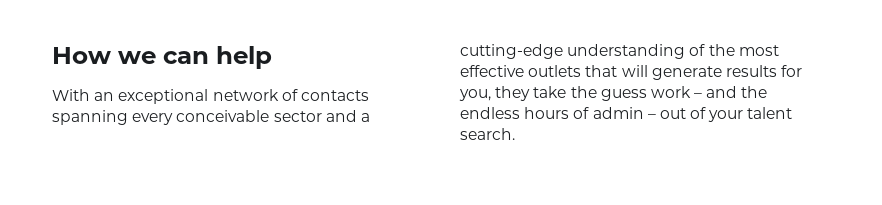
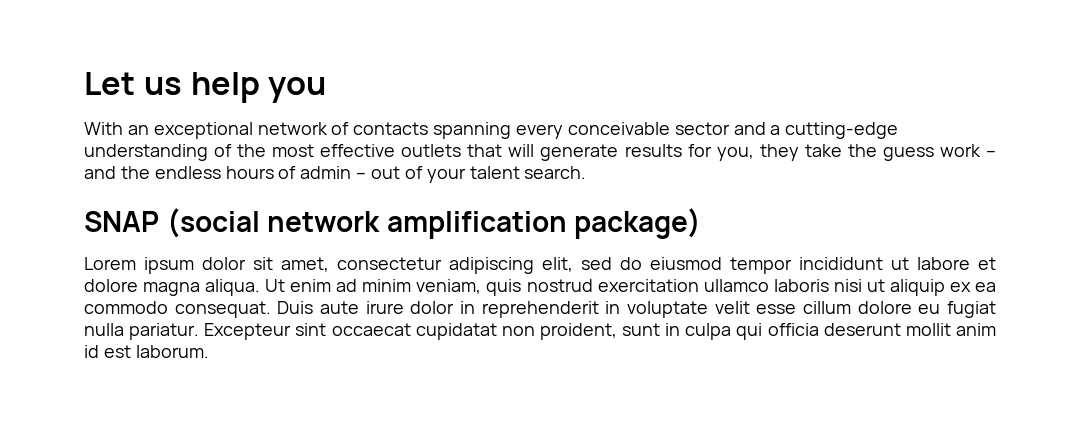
[52,47,209,64] How we can -> [84,72,182,95] Let us
(272, 57) none -> [268,77,327,103] you
(515, 134) none -> [84,208,702,239] [84,257,996,274] [84,279,996,296] [84,301,996,318] [84,323,996,340] [84,345,209,358] // SNAP (social network amplification package) // Lorem ipsum dolor sit amet, consectetur adipiscing elit, sed do eiusmod tempor incididunt ut labore et dolore magna aliqua. Ut enim ad minim veniam, quis nostrud exercitation ullamco laboris nisi ut aliquip ex ea commodo consequat. Duis aute irure dolor in reprehenderit in voluptate velit esse cillum dolore eu fugiat nulla pariatur. Excepteur sint occaecat cupidatat non proident, sunt in culpa qui officia deserunt mollit anim id est laborum.

